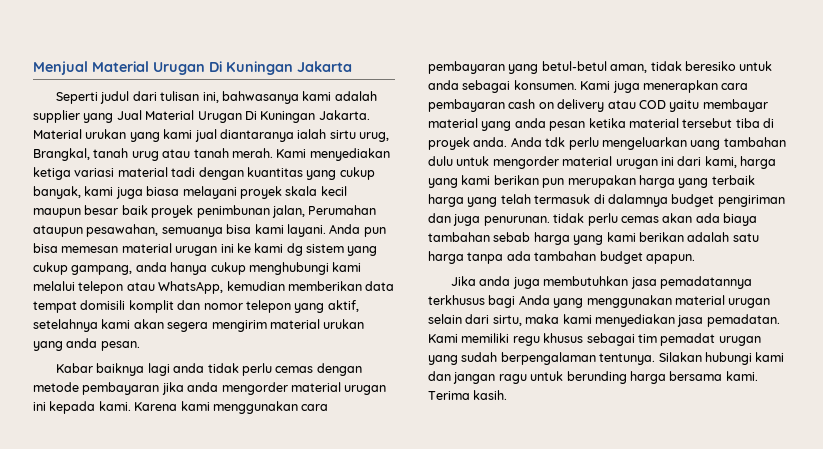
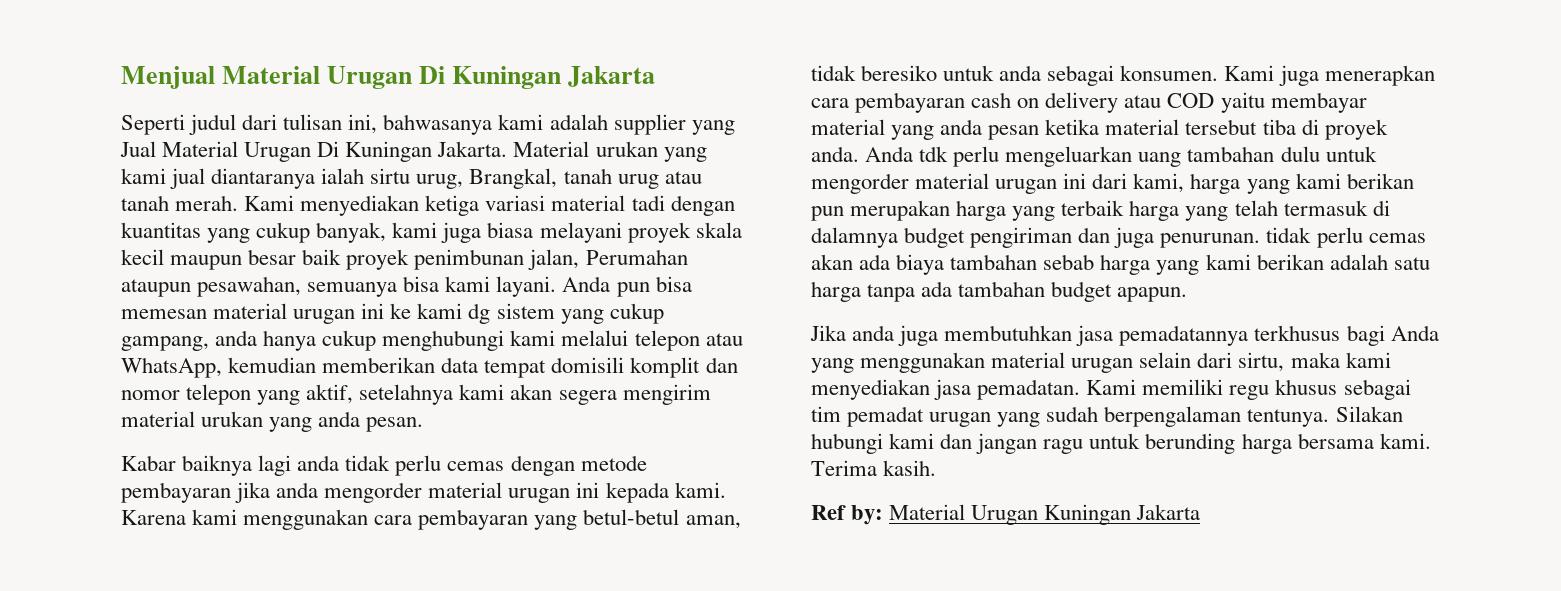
(508, 395) none -> [811,504,1201,525] // Ref by: Material Urugan Kuningan Jakarta

